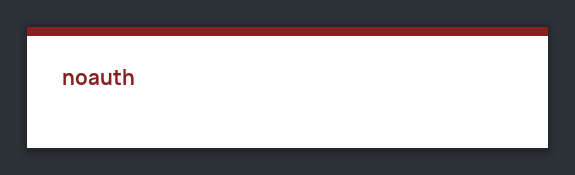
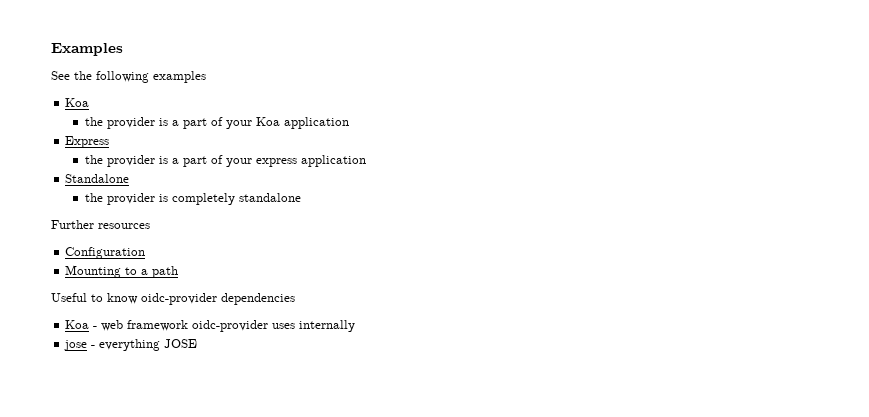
[62,69,135,85] noauth -> [51,43,123,56] [51,71,206,83] [65,98,90,107] [84,117,349,129] [65,136,110,148] [84,155,366,167] [65,174,130,183] [84,193,301,205] [51,220,150,229] [65,247,146,259] [65,265,179,278] [51,293,295,305] [65,320,356,332] [64,339,198,351] Examples // See the following examples // Koa // the provider is a part of your Koa application // Express // the provider is a part of your express application // Standalone // the provider is completely standalone // Further resources // Configuration // Mounting to a path // Useful to know oidc-provider dependencies // Koa - web framework oidc-provider uses internally // jose - everything JOSE

